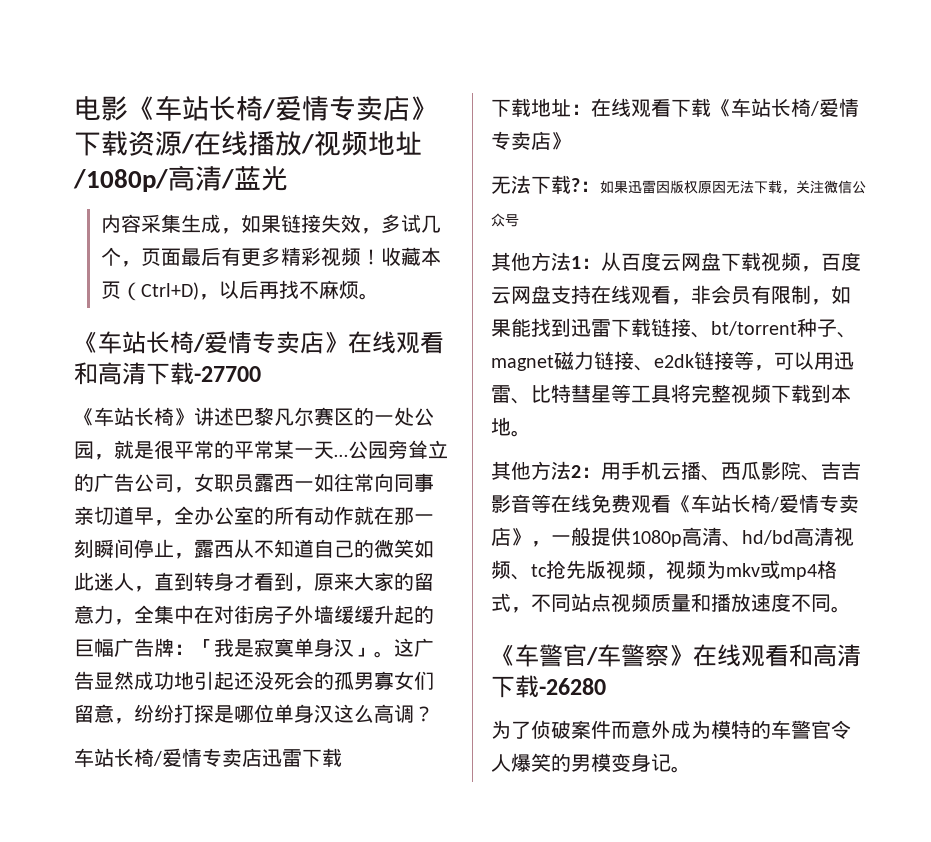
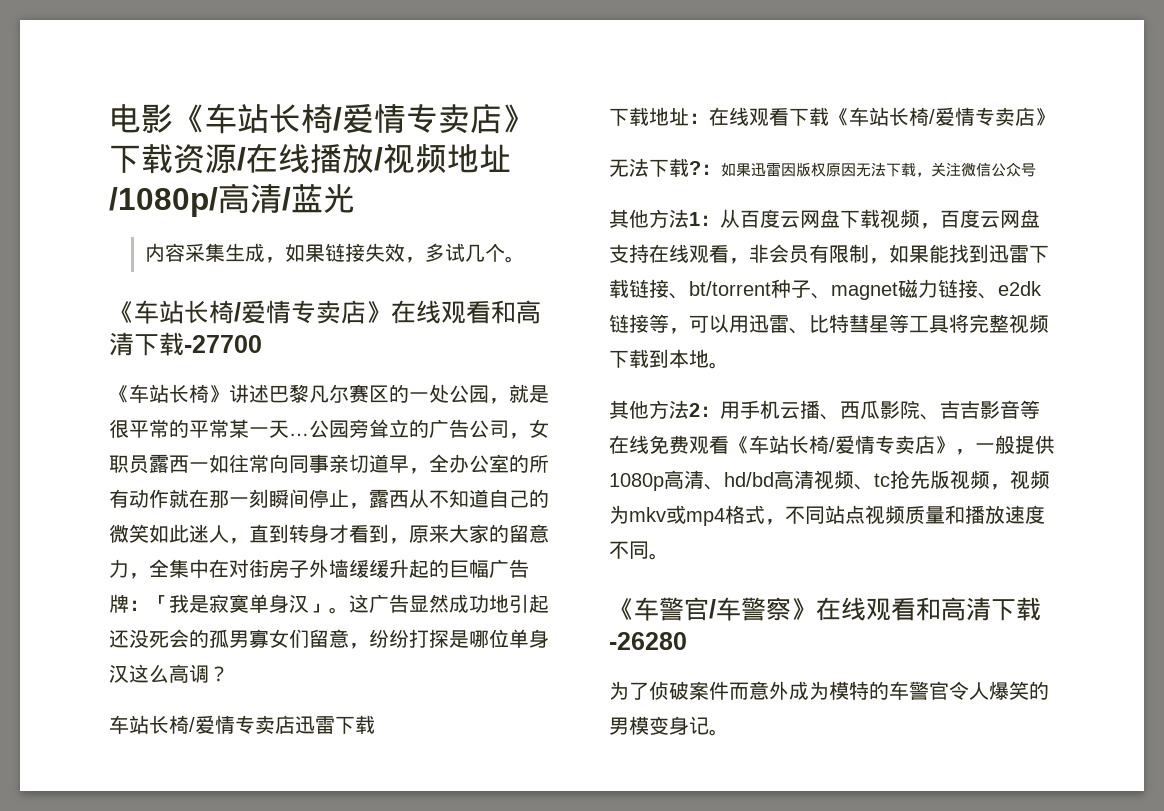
[120,247,441,267] [100,280,359,301] ，页面最后有更多精彩视频！收藏本页（Ctrl+D)，以后再找不麻烦 -> (505, 252) none

